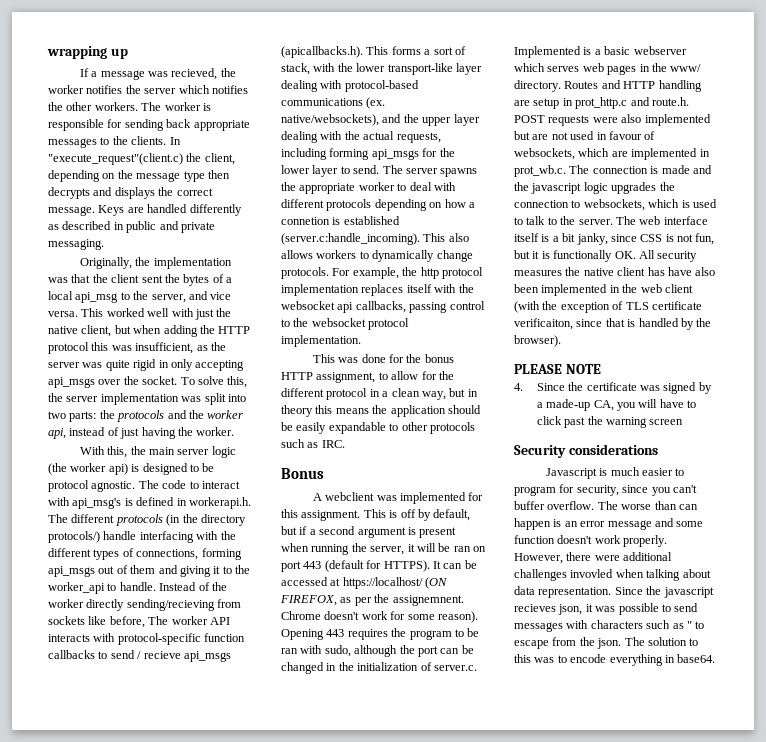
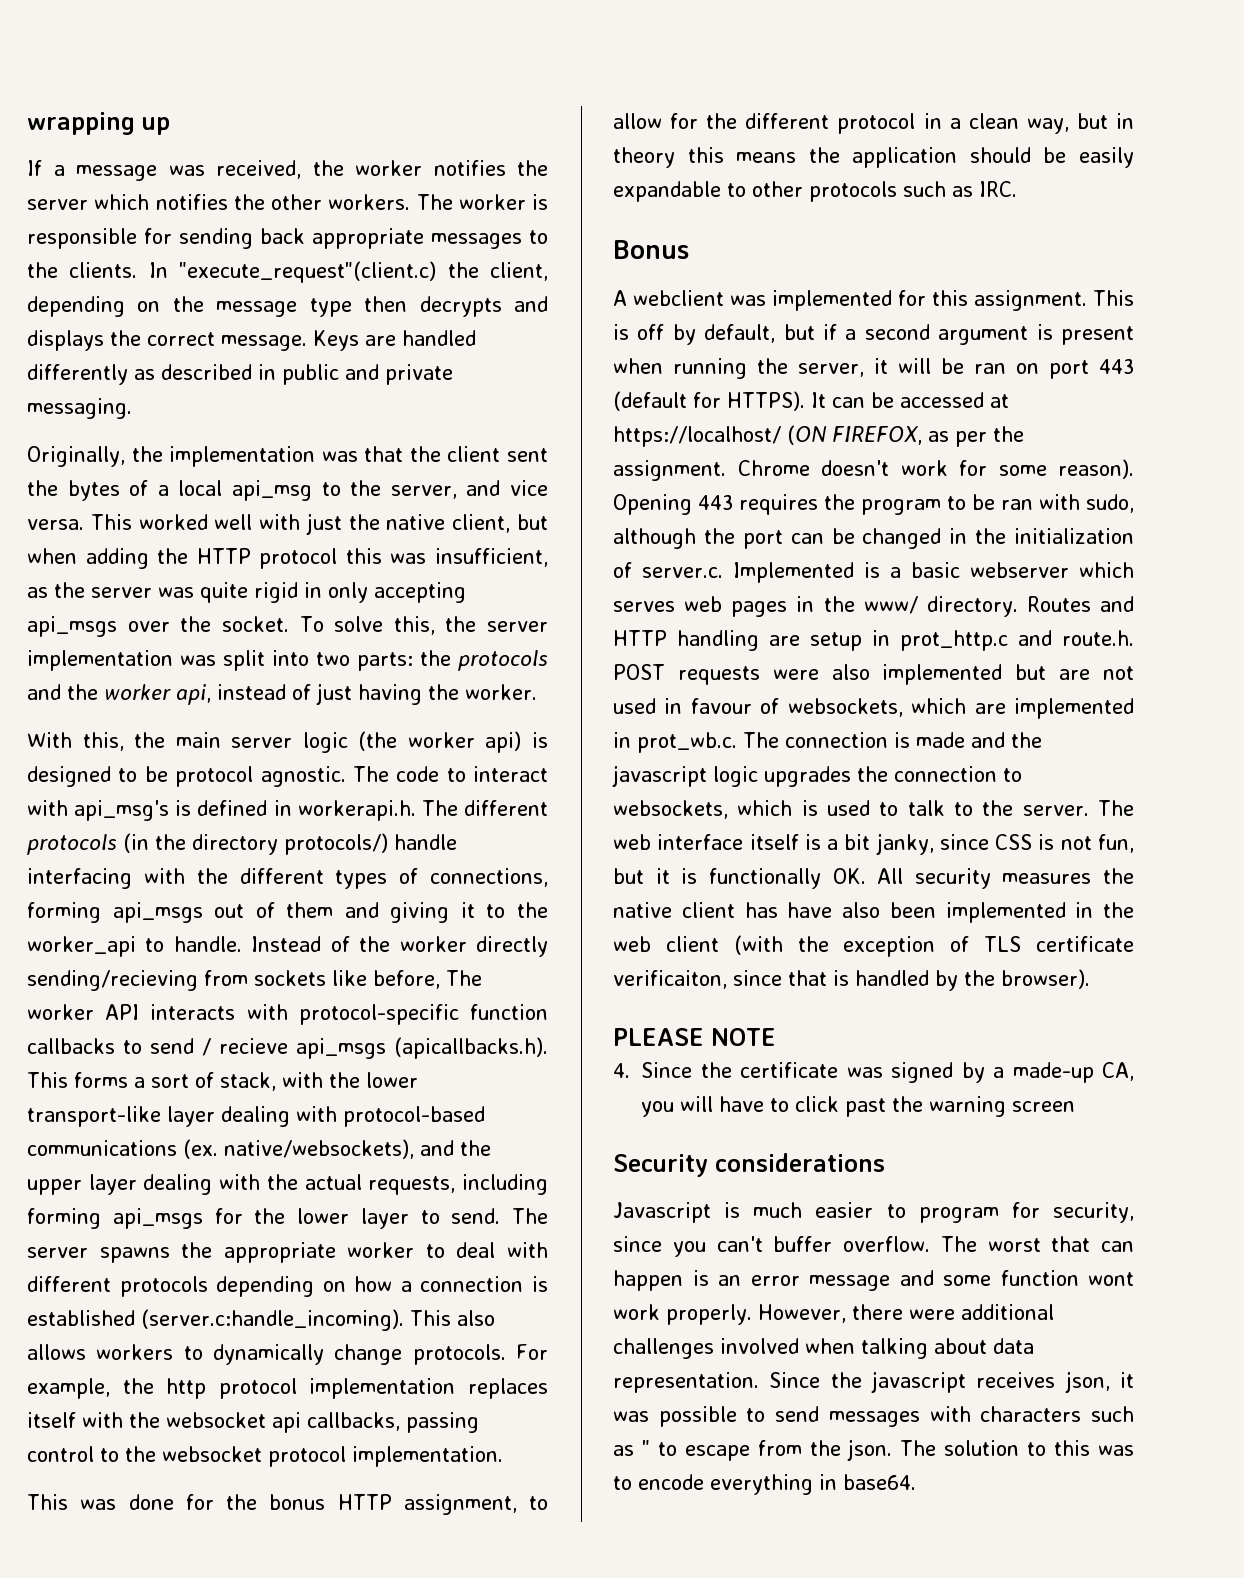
[171,68,218,80] recieved, -> [216,160,301,179] received,
[281,217,330,225] connetion -> [420,1276,524,1292] connection
[392,595,464,606] assignemnent. -> [613,460,726,481] assignment.
[621,501,677,510] worse than -> [987,1236,1091,1252] worst that
[557,535,593,544] doesn't -> [1088,1272,1134,1286] wont
[570,569,614,578] invovled -> [720,1338,799,1354] involved
[514,604,556,612] recieves -> [976,1372,1056,1388] receives

